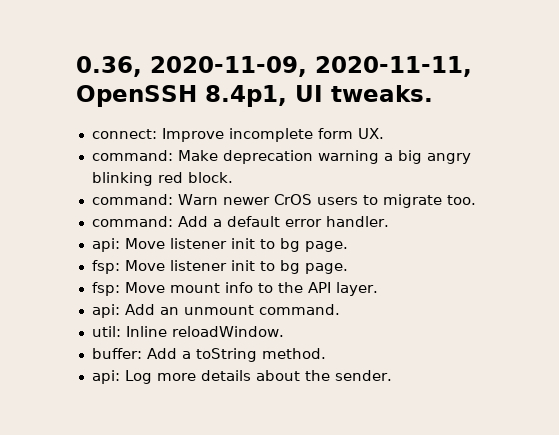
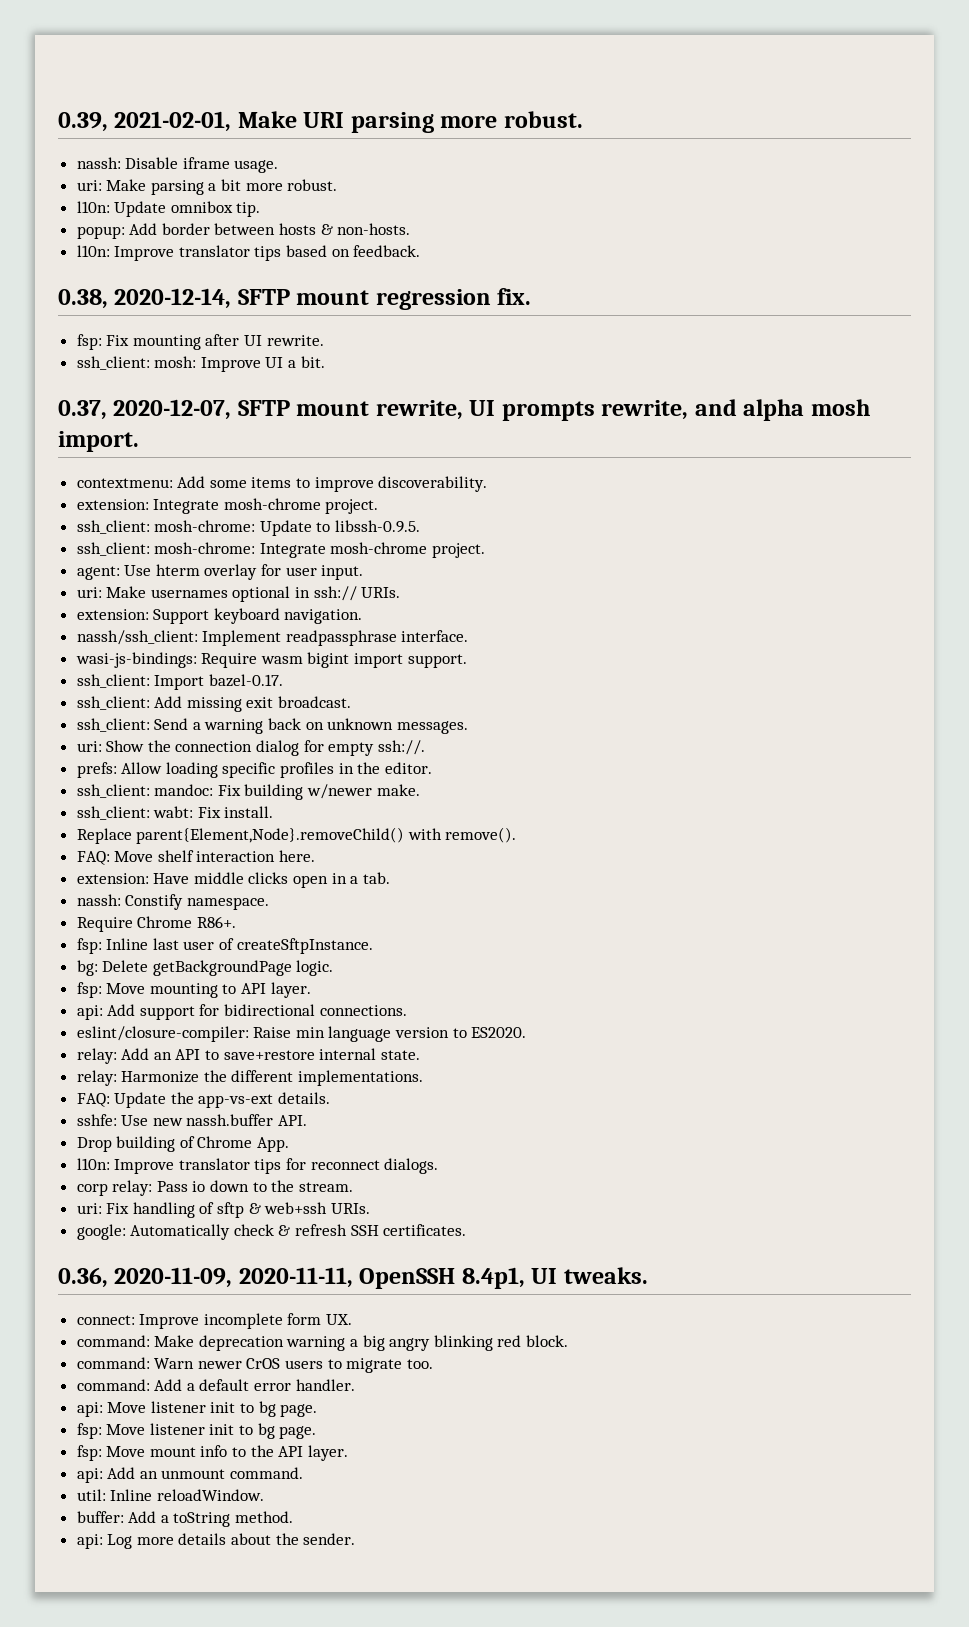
(76, 66) none -> [58,111,583,133] [76,157,279,173] [76,179,338,195] [76,201,261,217] [76,223,411,239] [76,245,421,261] [58,288,532,310] [76,334,324,350] [76,356,325,372] [58,399,870,421] [58,431,139,452] [76,476,488,492] [76,498,379,514] [76,520,421,536] [76,542,486,558] [76,564,364,580] [76,586,401,602] [76,608,363,624] [76,630,469,646] [75,652,467,668] [76,674,283,690] [76,696,352,712] [76,718,468,734] [76,740,425,756] [76,762,432,778] [76,784,420,800] [76,806,274,820] [76,827,517,844] [76,850,316,865] [76,872,390,888] [76,894,269,910] [76,916,236,932] [76,938,373,954] [76,960,334,976] [76,982,311,998] [76,1004,407,1020] [76,1026,527,1042] [76,1048,420,1064] [76,1070,424,1086] [76,1092,331,1108] [76,1114,308,1126] [76,1136,290,1152] [76,1158,439,1174] [76,1180,353,1196] [76,1202,370,1218] [76,1224,467,1240] 0.39, 2021-02-01, Make URI parsing more robust. // nassh: Disable iframe usage. // uri: Make parsing a bit more robust. // l10n: Update omnibox tip. // popup: Add border between hosts & non-hosts. // l10n: Improve translator tips based on feedback. // 0.38, 2020-12-14, SFTP mount regression fix. // fsp: Fix mounting after UI rewrite. // ssh_client: mosh: Improve UI a bit. // 0.37, 2020-12-07, SFTP mount rewrite, UI prompts rewrite, and alpha mosh import. // contextmenu: Add some items to improve discoverability. // extension: Integrate mosh-chrome project. // ssh_client: mosh-chrome: Update to libssh-0.9.5. // ssh_client: mosh-chrome: Integrate mosh-chrome project. // agent: Use hterm overlay for user input. // uri: Make usernames optional in ssh:// URIs. // extension: Support keyboard navigation. // nassh/ssh_client: Implement readpassphrase interface. // wasi-js-bindings: Require wasm bigint import support. // ssh_client: Import bazel-0.17. // ssh_client: Add missing exit broadcast. // ssh_client: Send a warning back on unknown messages. // uri: Show the connection dialog for empty ssh://. // prefs: Allow loading specific profiles in the editor. // ssh_client: mandoc: Fix building w/newer make. // ssh_client: wabt: Fix install. // Replace parent{Element,Node}.removeChild() with remove(). // FAQ: Move shelf interaction here. // extension: Have middle clicks open in a tab. // nassh: Constify namespace. // Require Chrome R86+. // fsp: Inline last user of createSftpInstance. // bg: Delete getBackgroundPage logic. // fsp: Move mounting to API layer. // api: Add support for bidirectional connections. // eslint/closure-compiler: Raise min language version to ES2020. // relay: Add an API to save+restore internal state. // relay: Harmonize the different implementations. // FAQ: Update the app-vs-ext details. // sshfe: Use new nassh.buffer API. // Drop building of Chrome App. // l10n: Improve translator tips for reconnect dialogs. // corp relay: Pass io down to the stream. // uri: Fix handling of sftp & web+ssh URIs. // google: Automatically check & refresh SSH certificates. //

